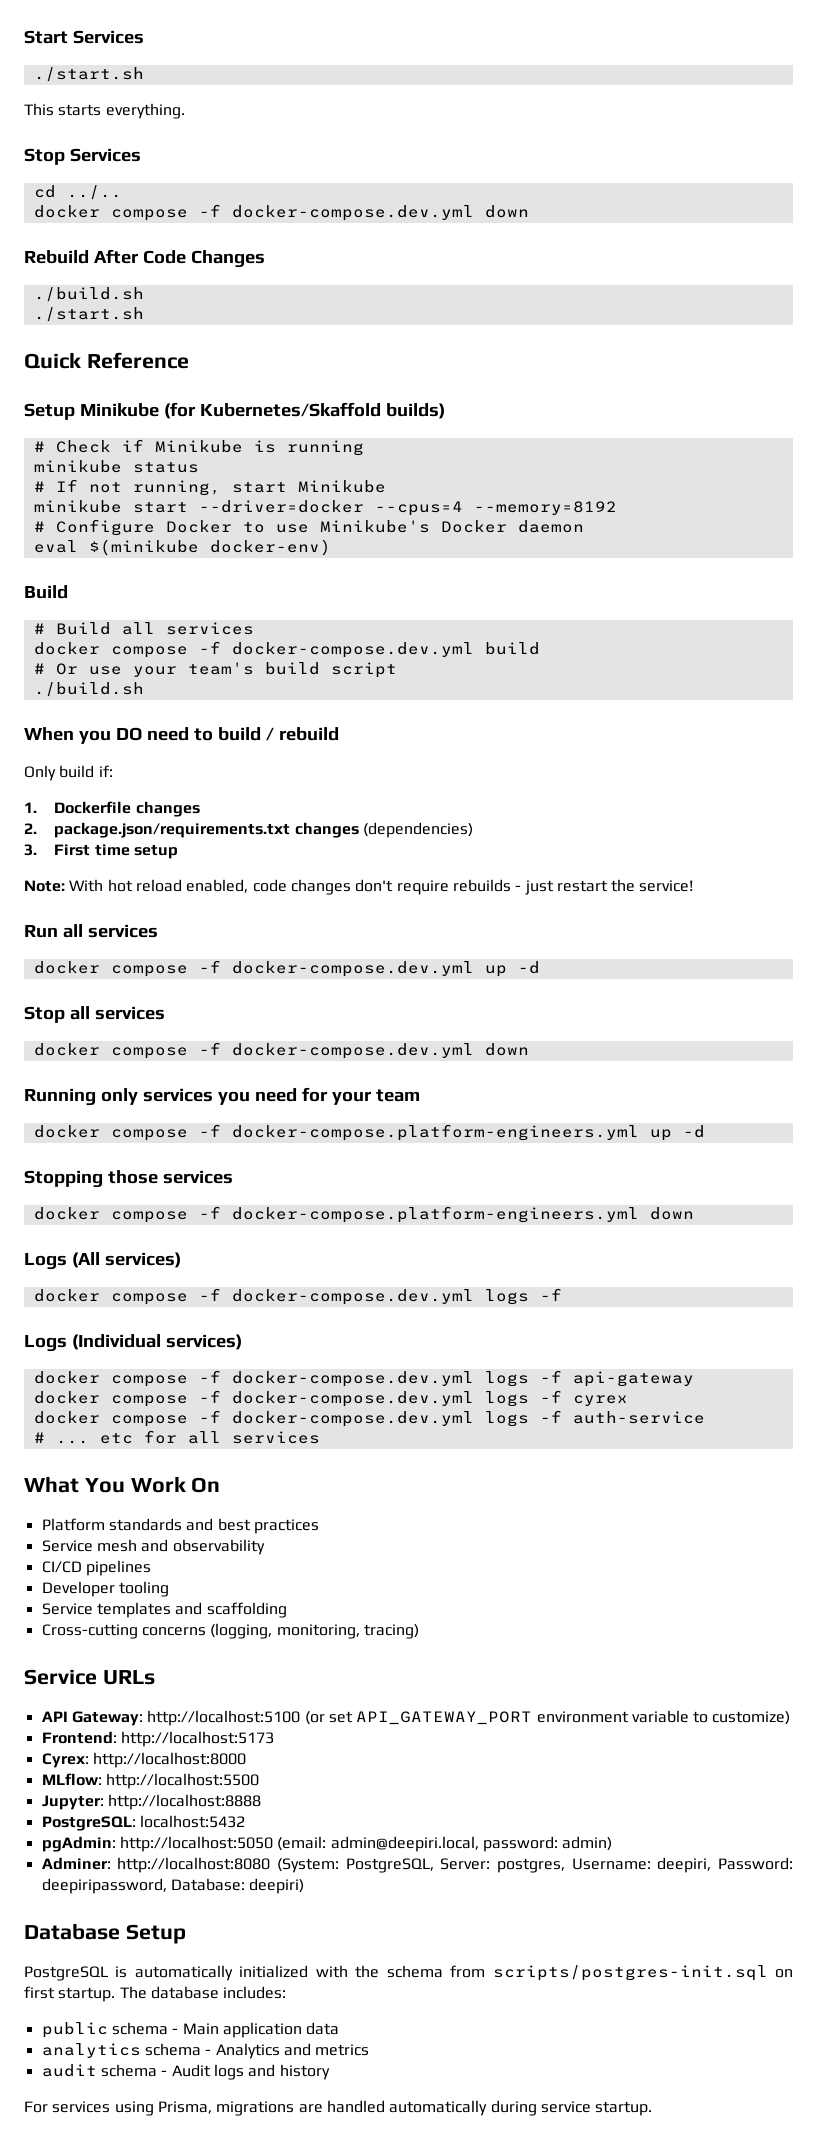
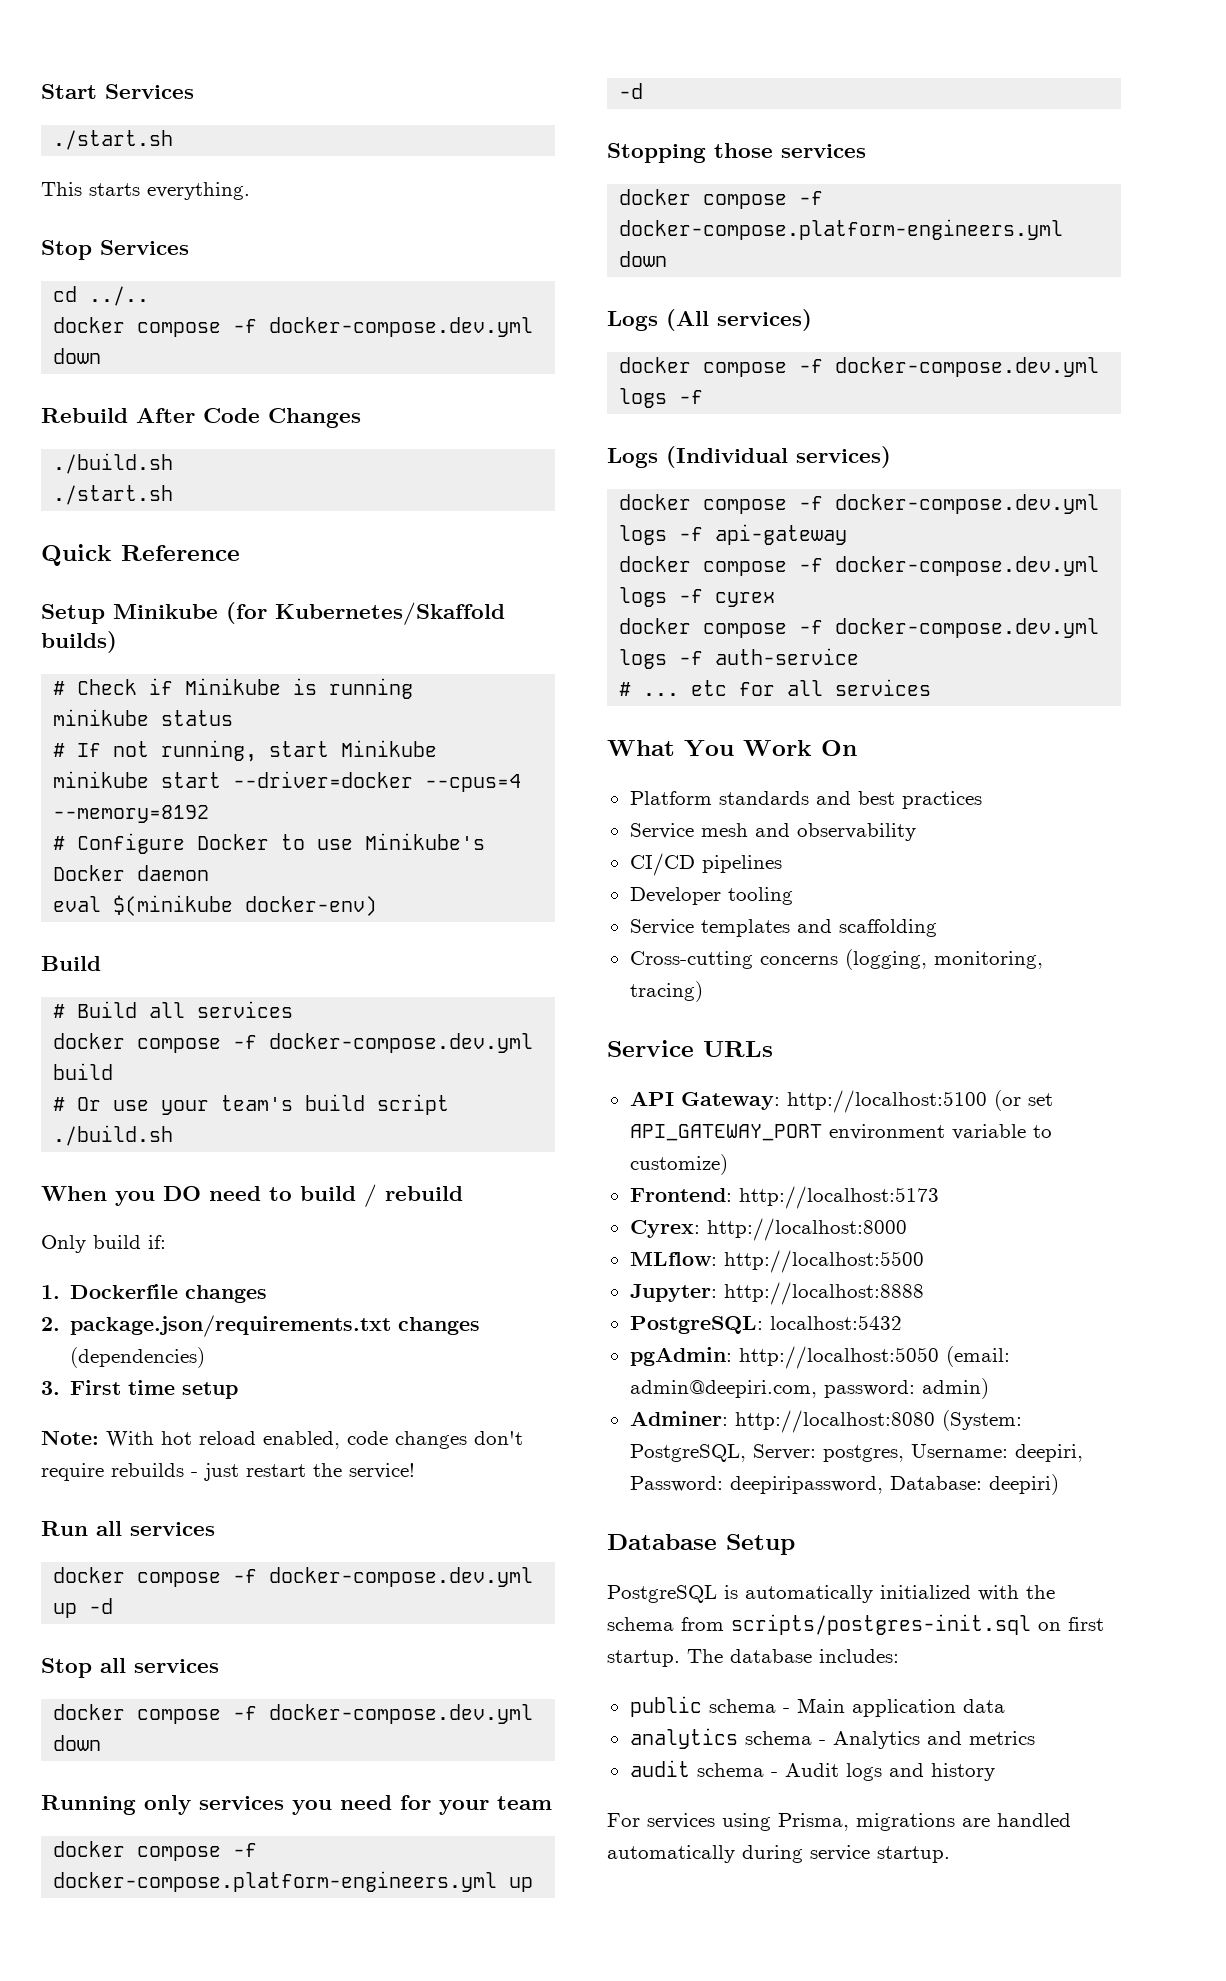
[330,1836,479,1852] admin@deepiri.local, -> [629,1380,817,1398] admin@deepiri.com,

